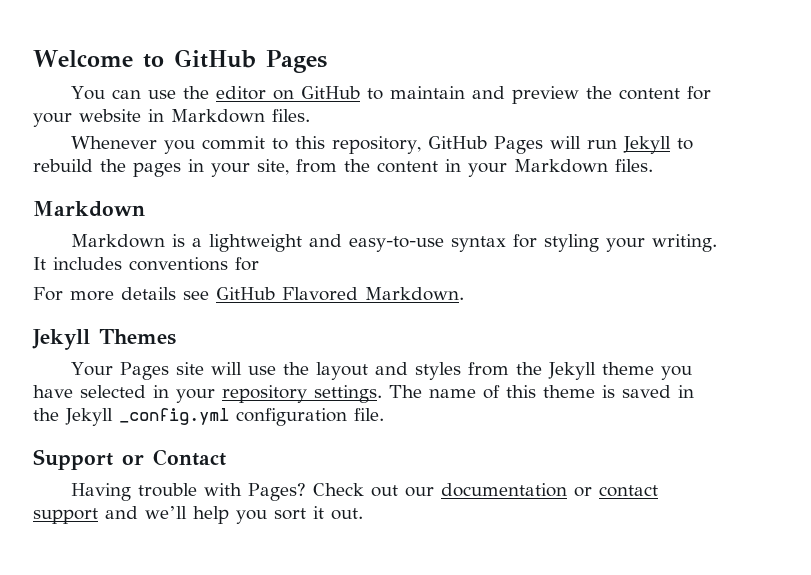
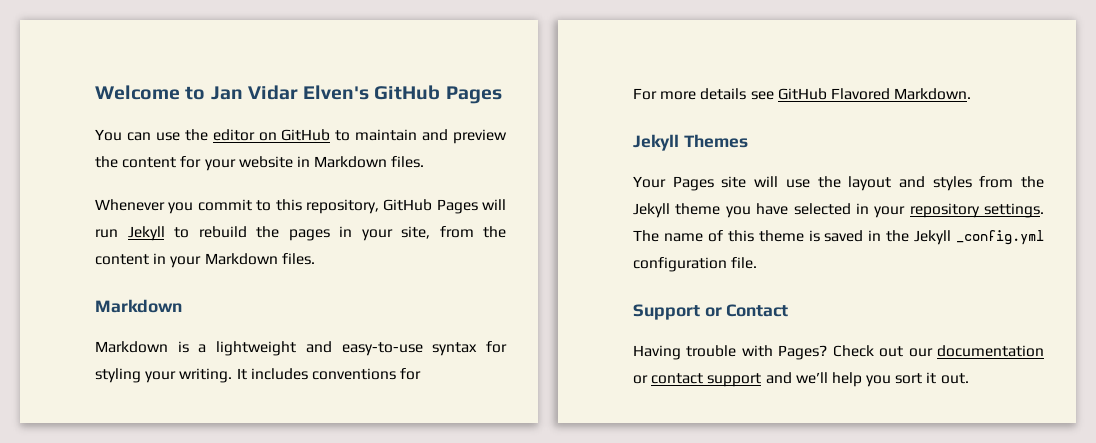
(164, 61) none -> [210,85,370,100] Jan Vidar Elven's

